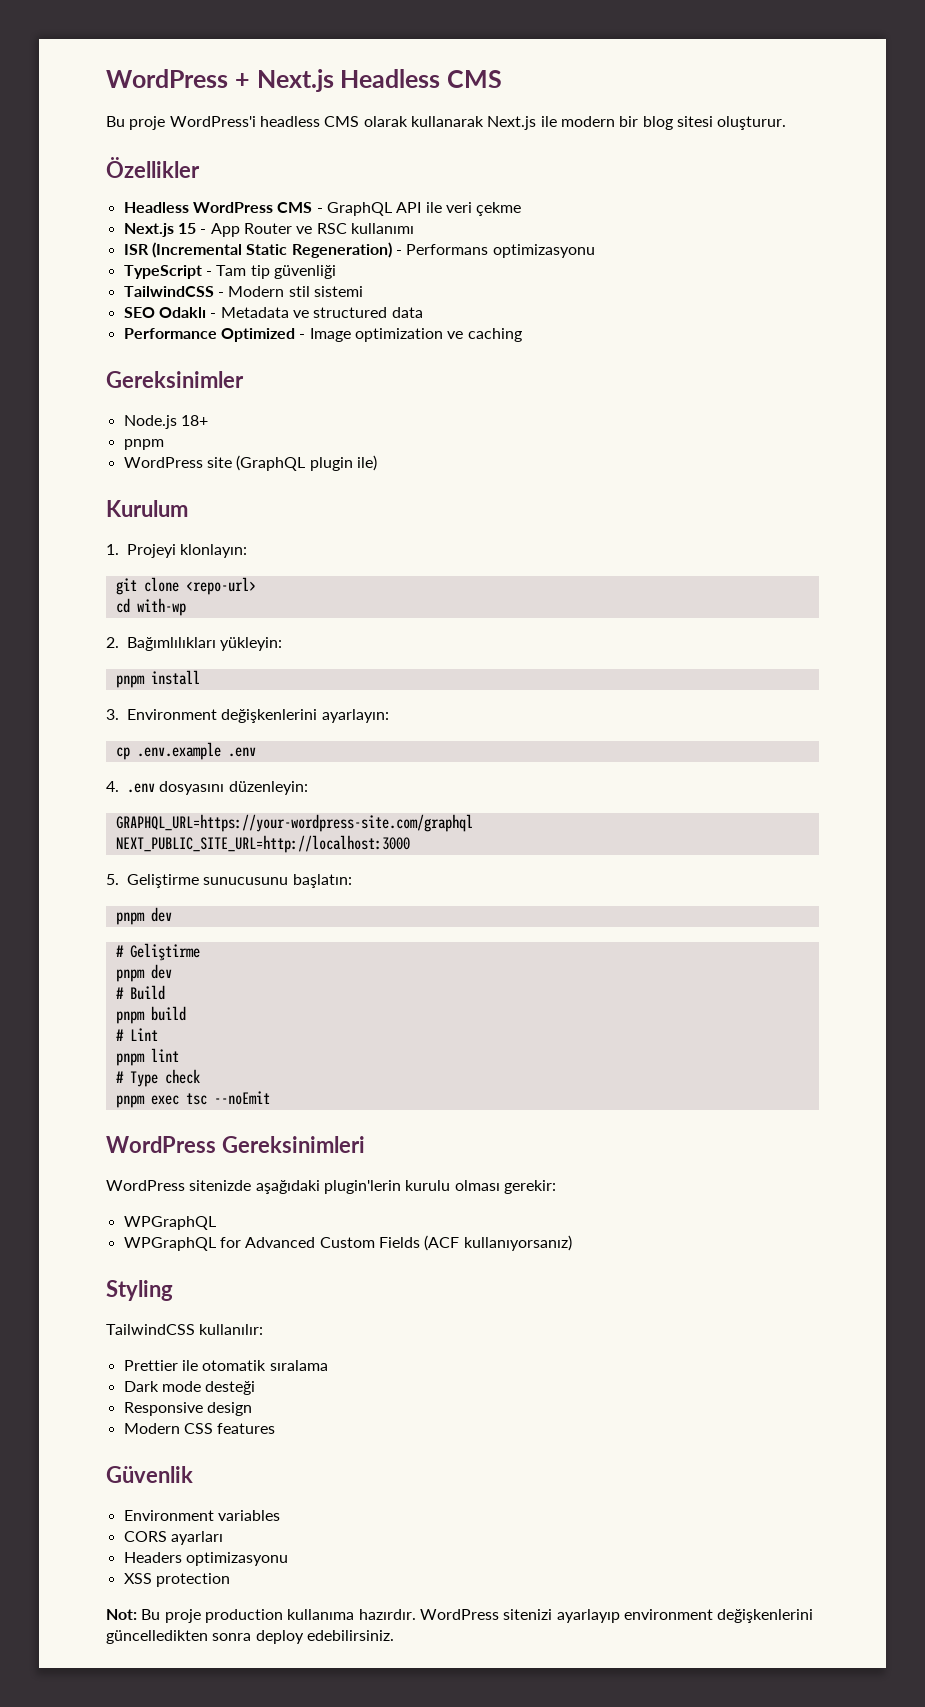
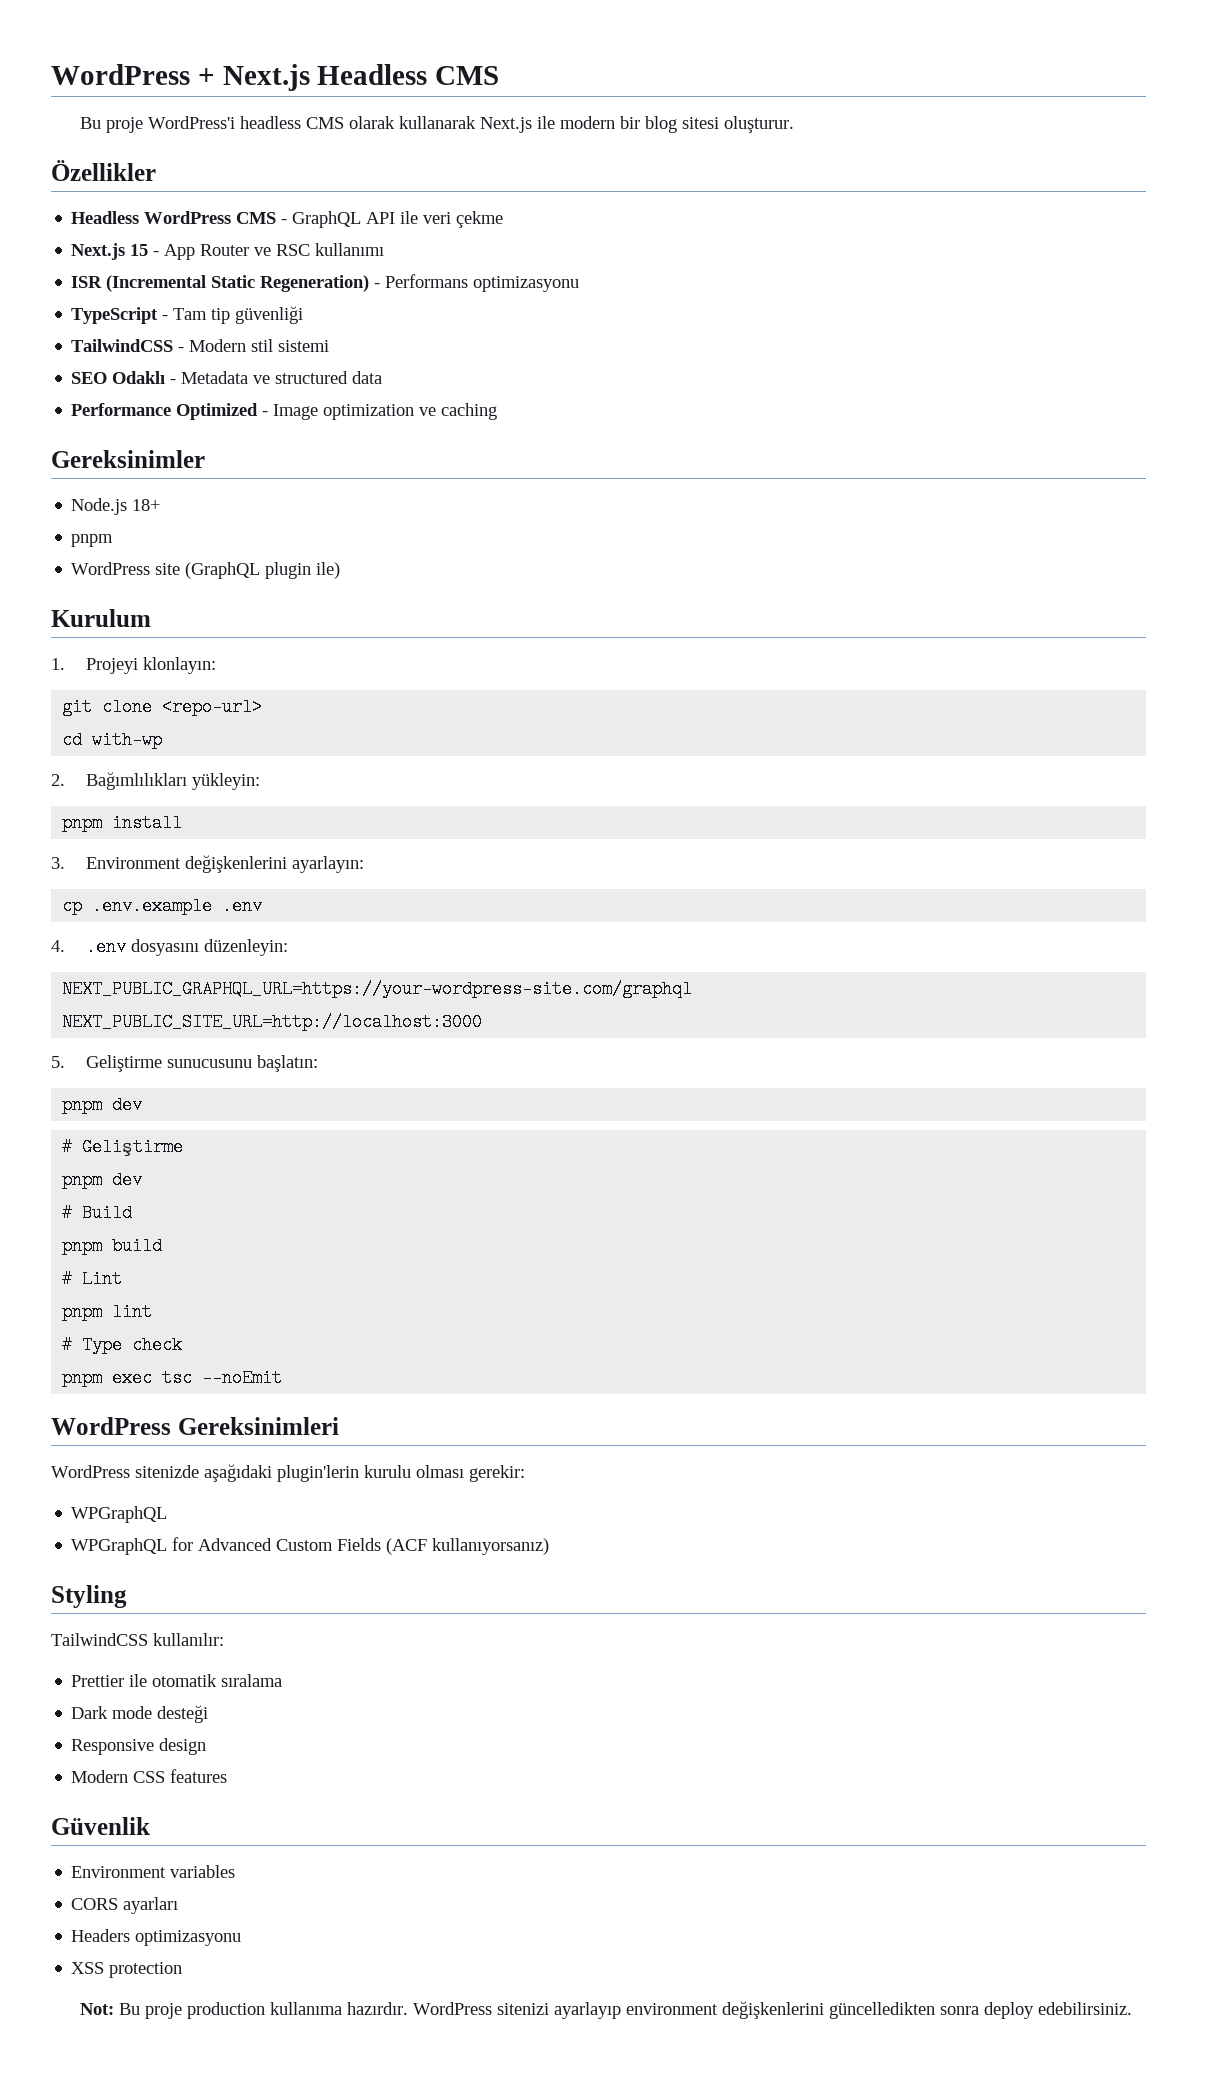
[115,814,473,832] GRAPHQL_URL=https://your-wordpress-site.com/graphql -> [62,980,693,998] NEXT_PUBLIC_GRAPHQL_URL=https://your-wordpress-site.com/graphql

